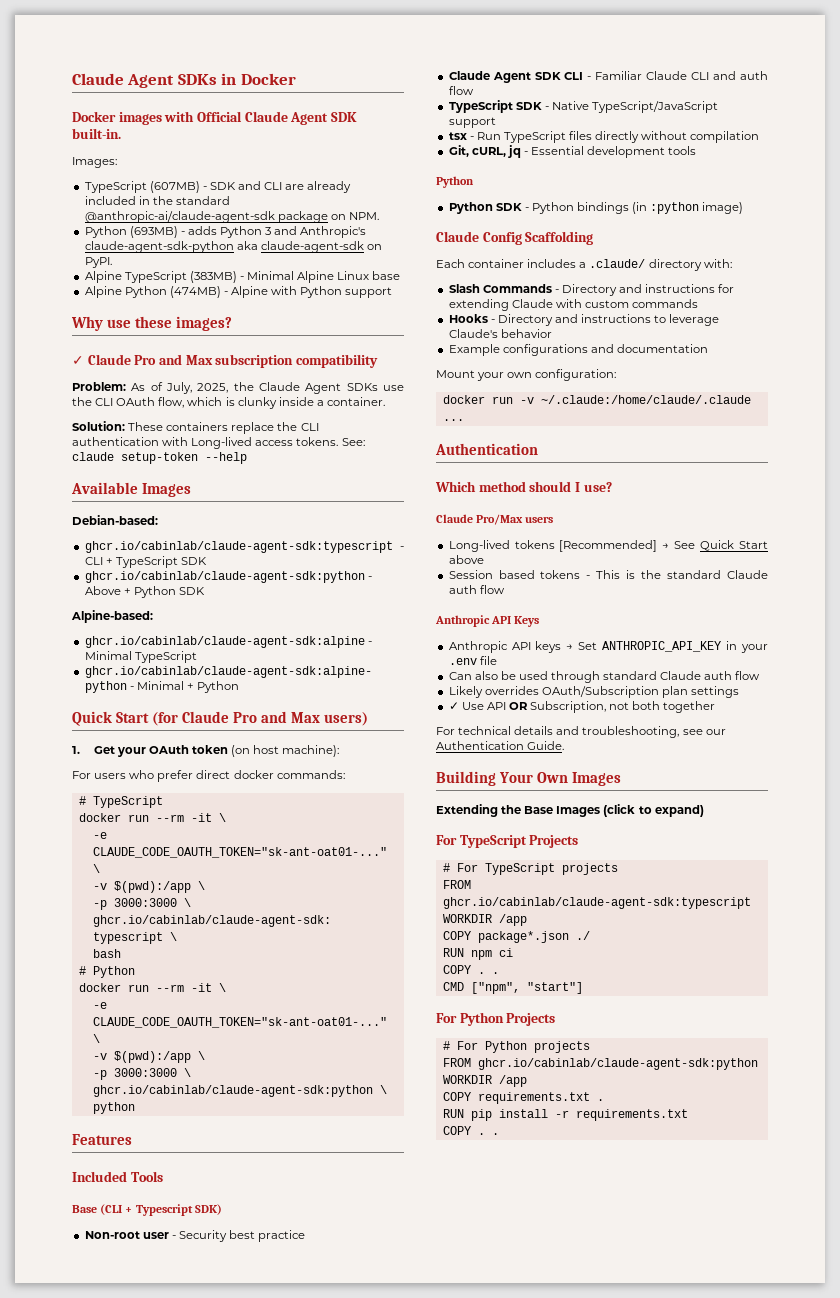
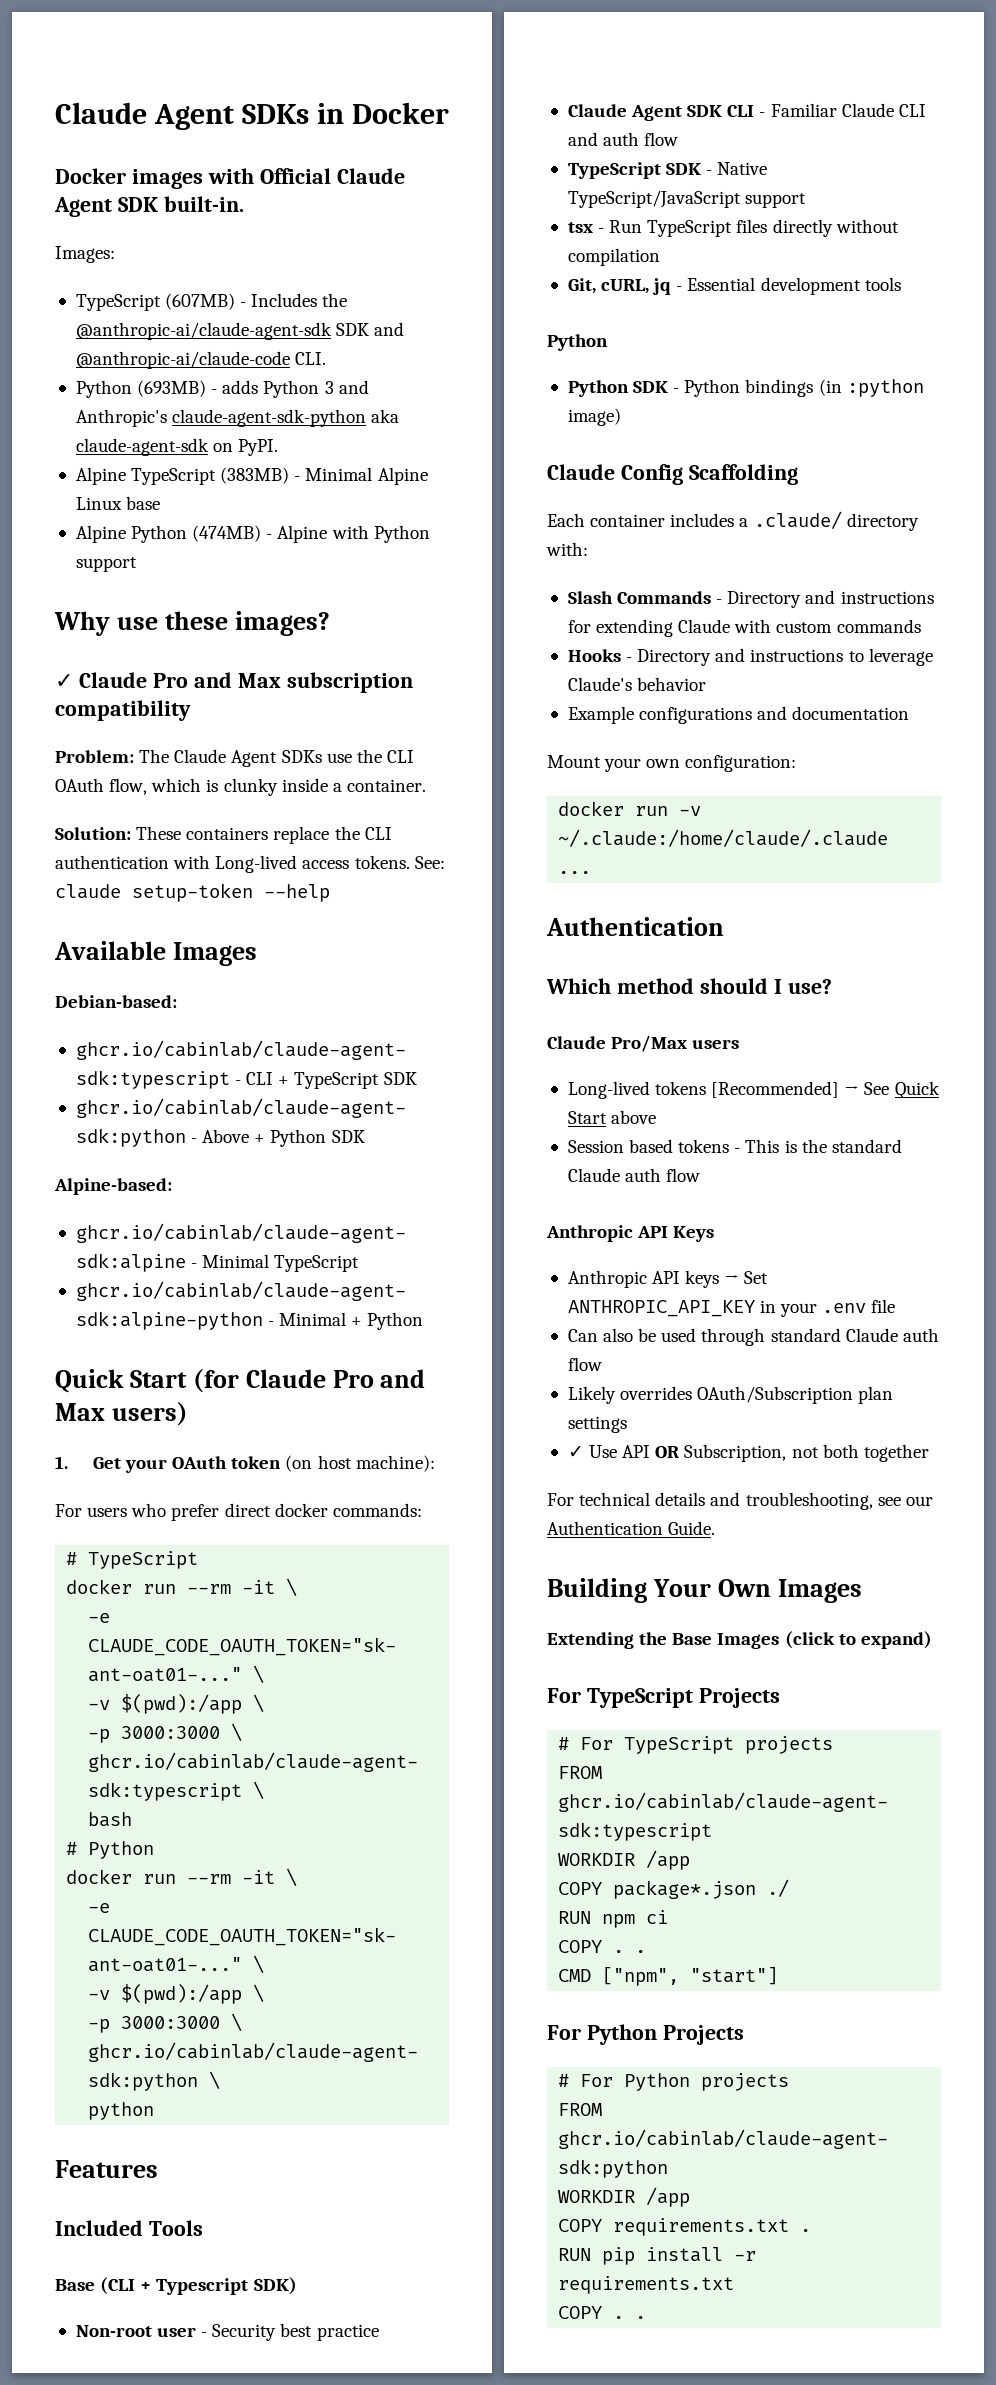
[209,181,352,193] [84,196,230,205] [84,211,379,223] SDK and CLI are already included in the standard @anthropic-ai/claude-agent-sdk package on NPM. -> [251,293,348,307] [75,322,405,340] [75,351,327,369] Includes the @anthropic-ai/claude-agent-sdk SDK and @anthropic-ai/claude-code CLI.
[131,382,254,394] As of July, 2025, the -> [139,749,170,763] The

